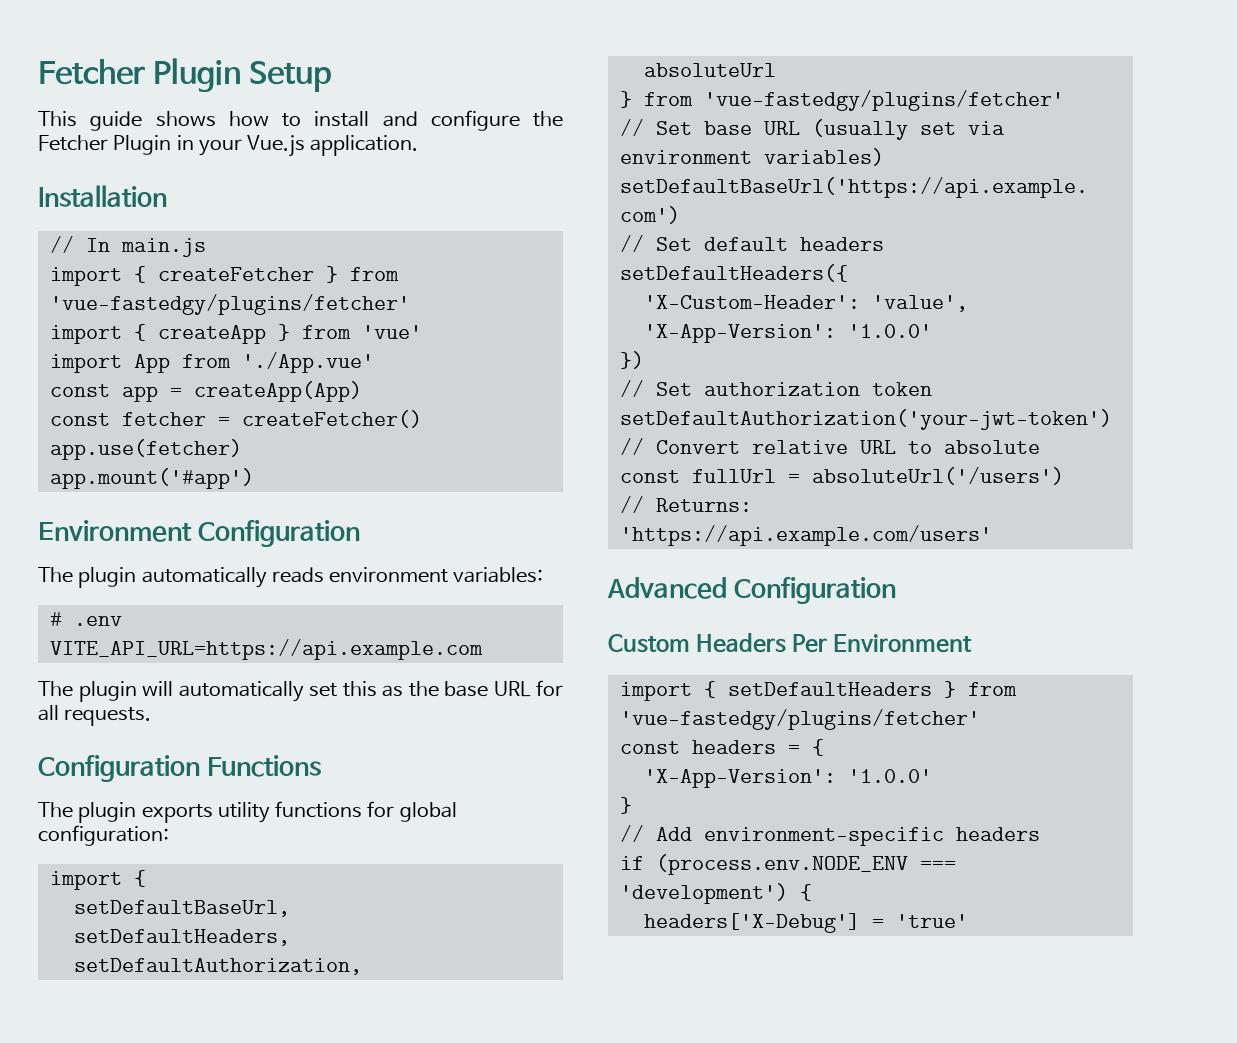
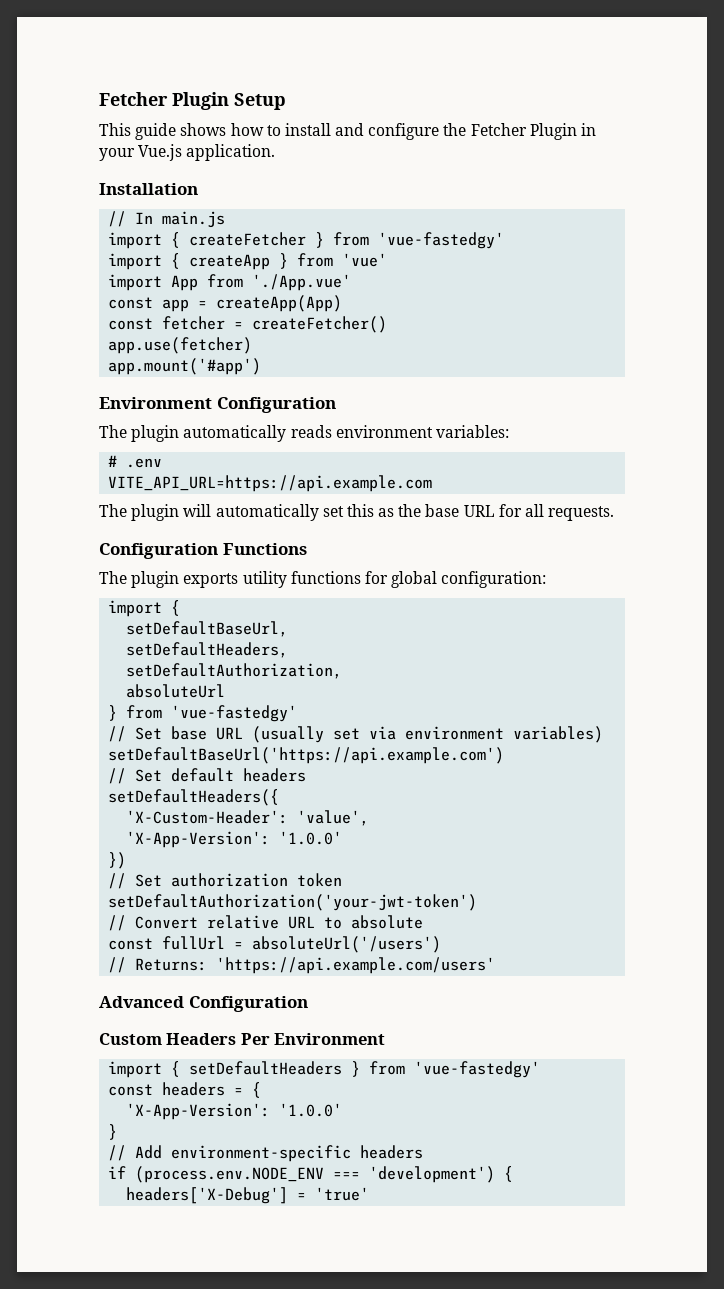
[49,294,410,315] 'vue-fastedgy/plugins/fetcher' -> [378,232,505,249] 'vue-fastedgy'
[703,90,1064,111] 'vue-fastedgy/plugins/fetcher' -> [171,705,298,722] 'vue-fastedgy'
[619,709,980,730] 'vue-fastedgy/plugins/fetcher' -> [414,1061,541,1078] 'vue-fastedgy'

